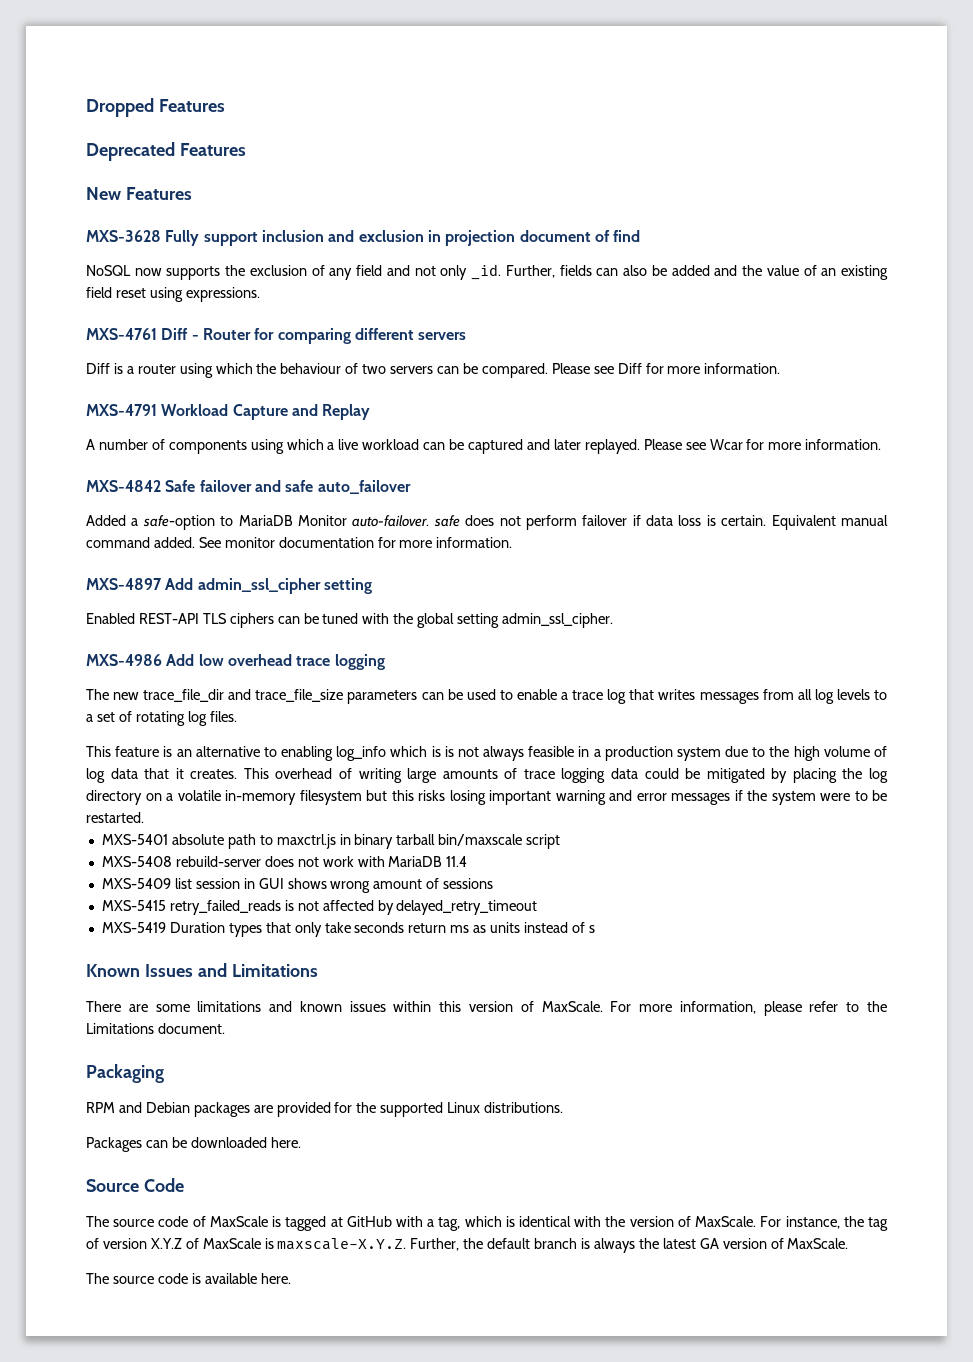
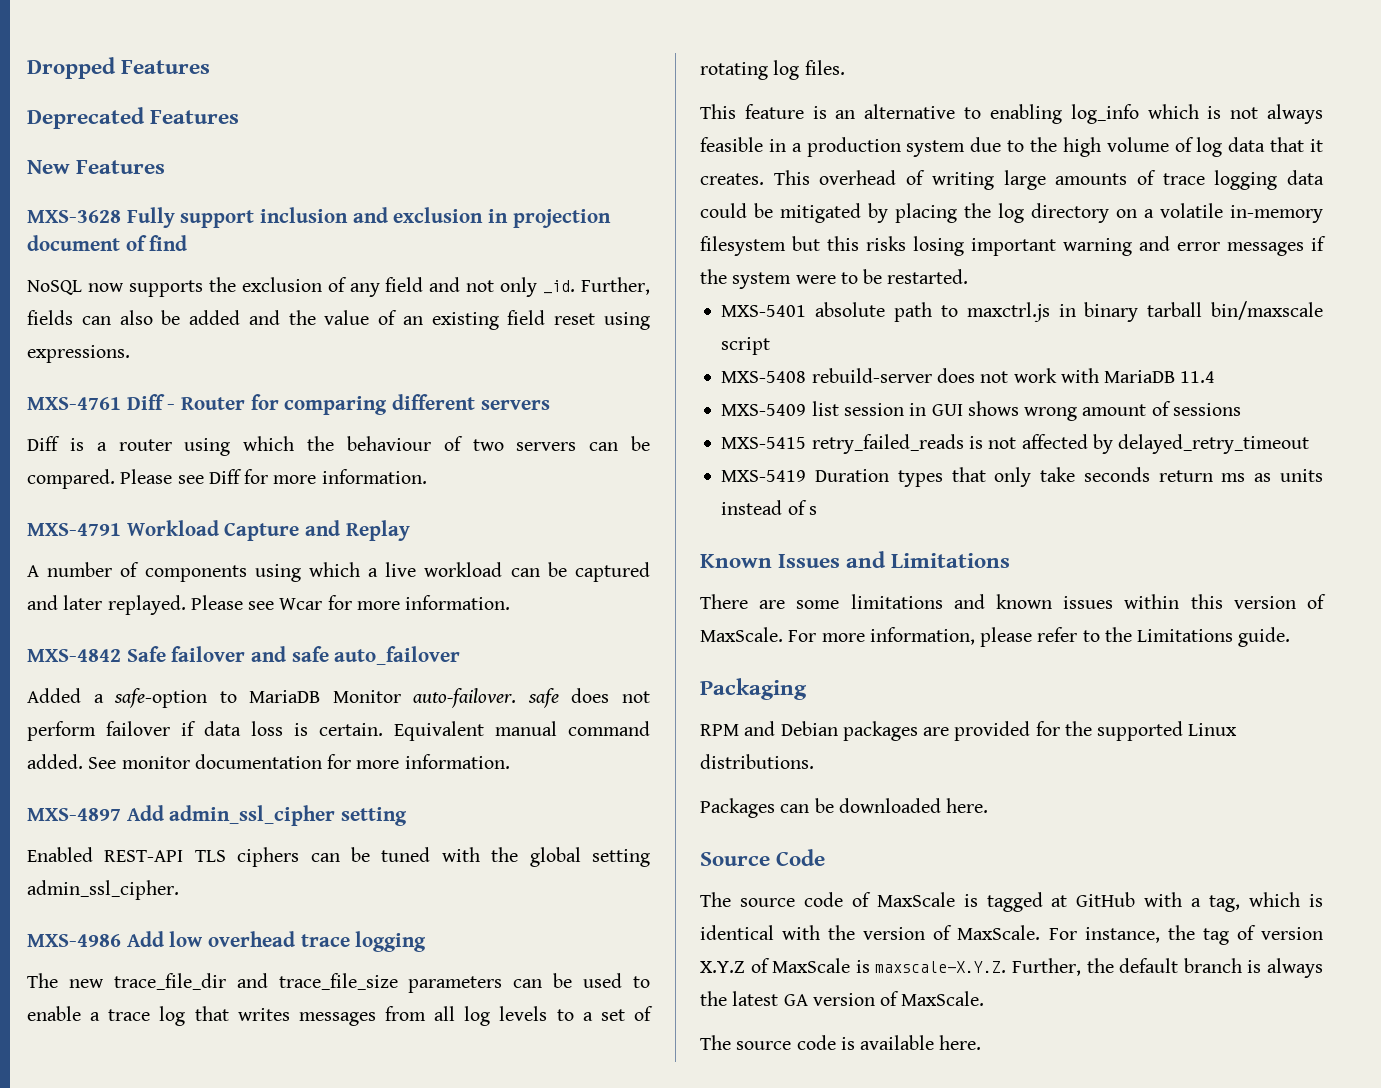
[444,746,454,757] is -> (1222, 112) none
[157,1023,225,1034] document. -> [1238,627,1291,647] guide.

